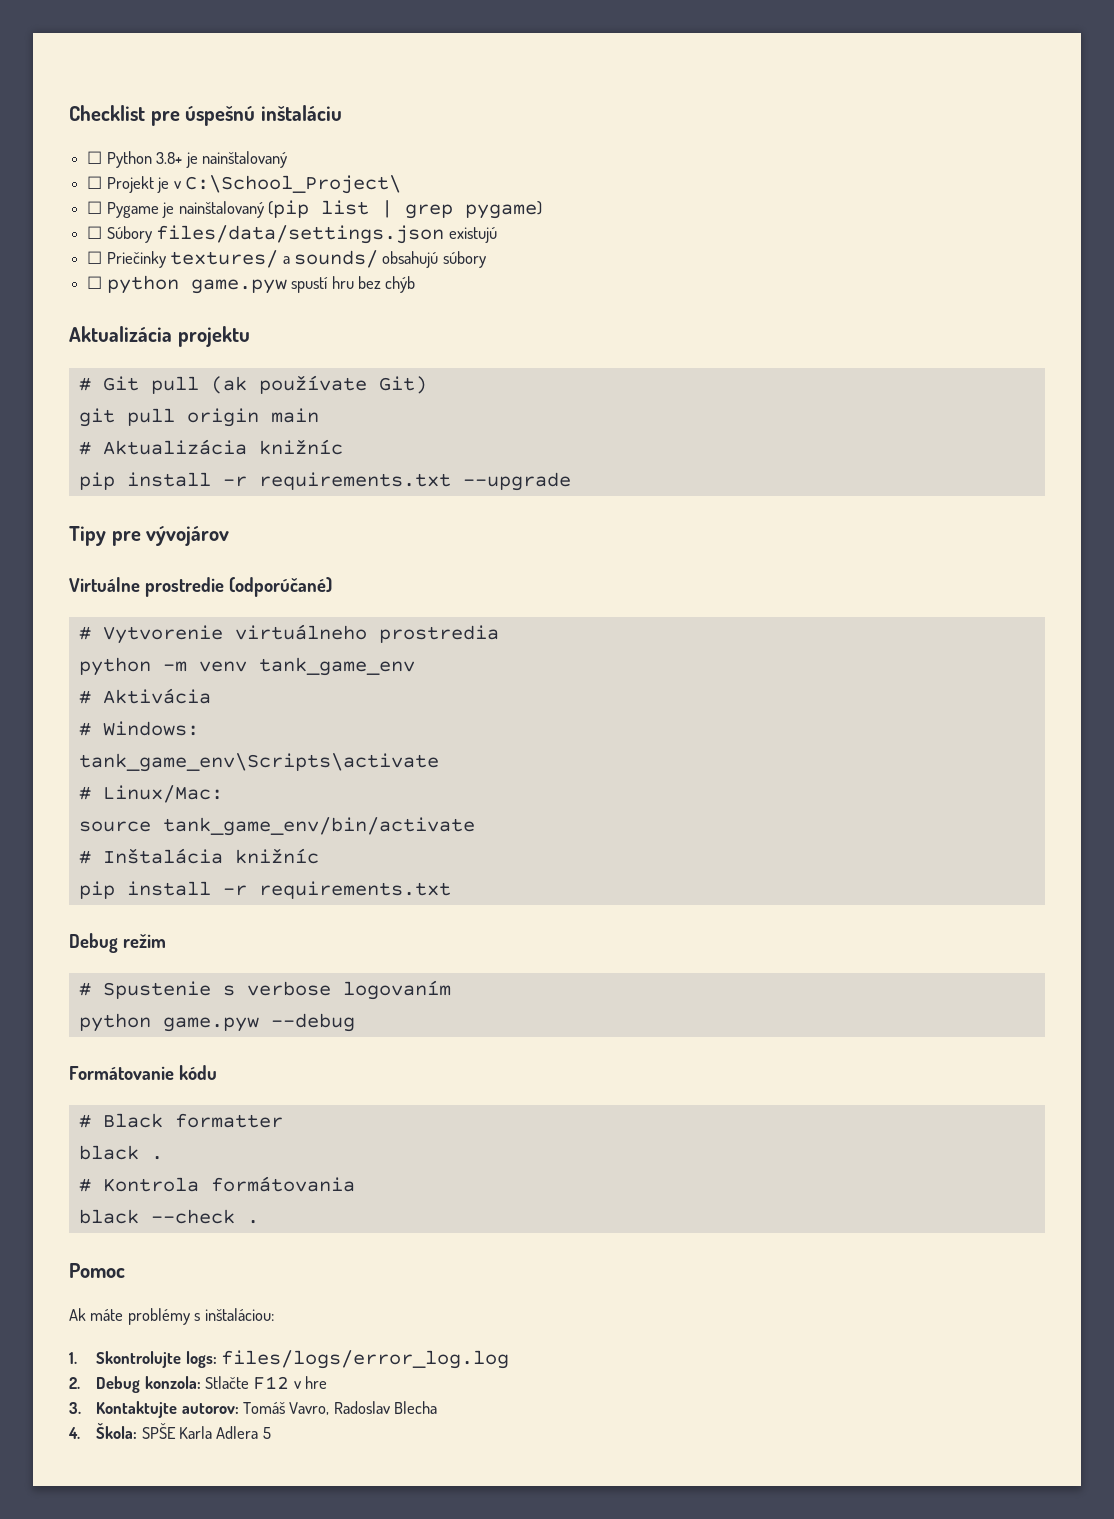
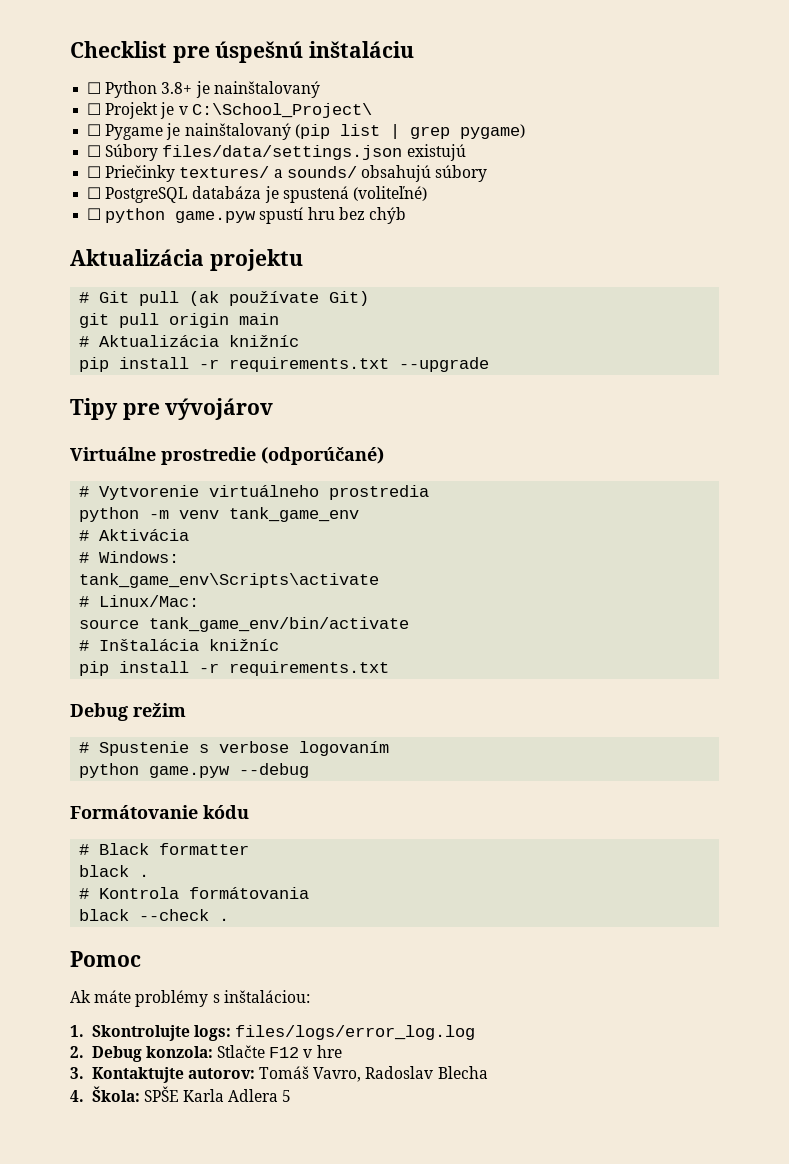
(486, 259) none -> [87,186,427,203] // ☐ PostgreSQL databáza je spustená (voliteľné)

